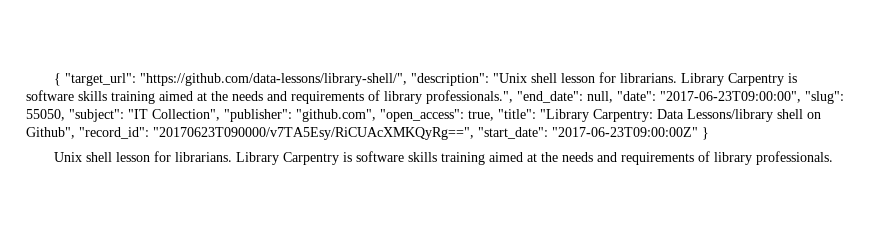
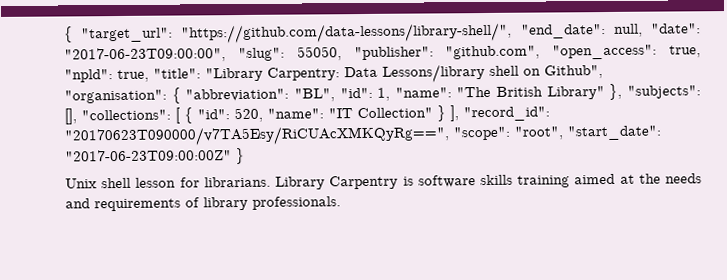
[411,72,798,86] [26,90,513,104] "description": "Unix shell lesson for librarians. Library Carpentry is software skills training aimed at the needs and requirements of library professionals.", -> (513, 33) none
[69,109,220,122] "subject": "IT Collection", -> (342, 53) none
(494, 115) none -> [64,69,149,83] "npld": true,
[79,127,474,140] "record_id": "20170623T090000/v7TA5Esy/RiCUAcXMKQyRg==", -> [64,83,701,104] [64,105,550,125] [64,125,564,147] "organisation": { "abbreviation": "BL", "id": 1, "name": "The British Library" }, "subjects": [], "collections": [ { "id": 520, "name": "IT Collection" } ], "record_id": "20170623T090000/v7TA5Esy/RiCUAcXMKQyRg==", "scope": "root",

